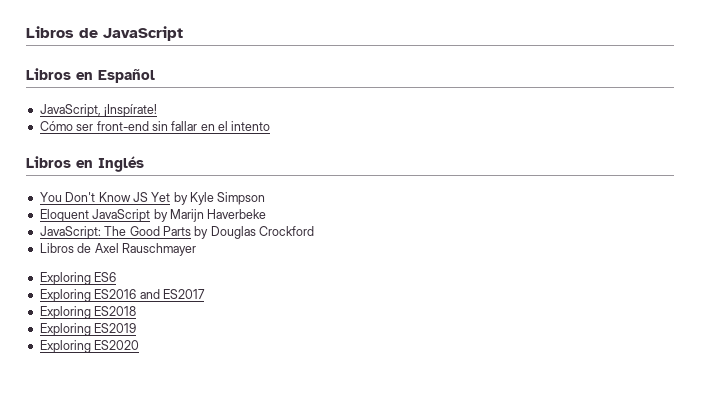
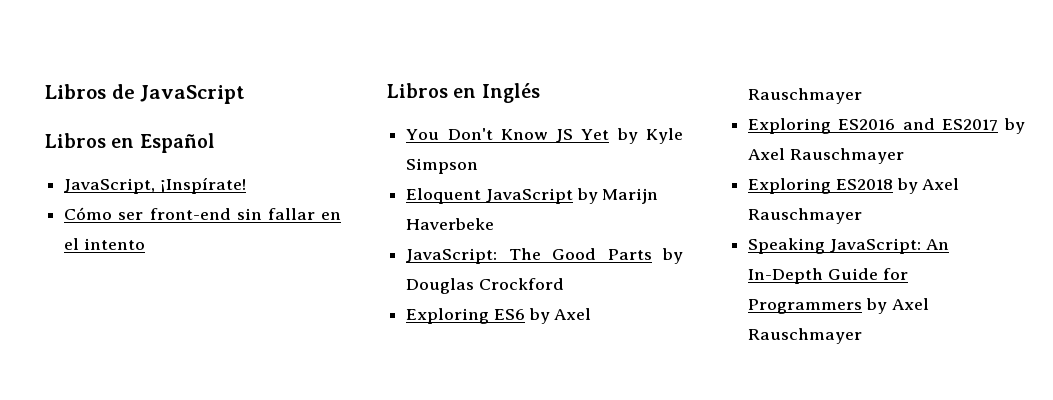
[39,243,196,256] [39,272,117,285] Libros de Axel Rauschmayer // Exploring ES6 -> [406,308,592,324] [748,88,863,104] Exploring ES6 by Axel Rauschmayer
(205, 294) none -> [1004,118,1025,134] [748,148,904,164] by Axel Rauschmayer
[39,323,137,336] [39,340,140,353] // Exploring ES2019 // Exploring ES2020 -> [896,178,960,194] [748,208,863,224] [748,238,949,254] [748,268,908,284] [748,298,929,314] [748,328,863,344] by Axel Rauschmayer // Speaking JavaScript: An In-Depth Guide for Programmers by Axel Rauschmayer

